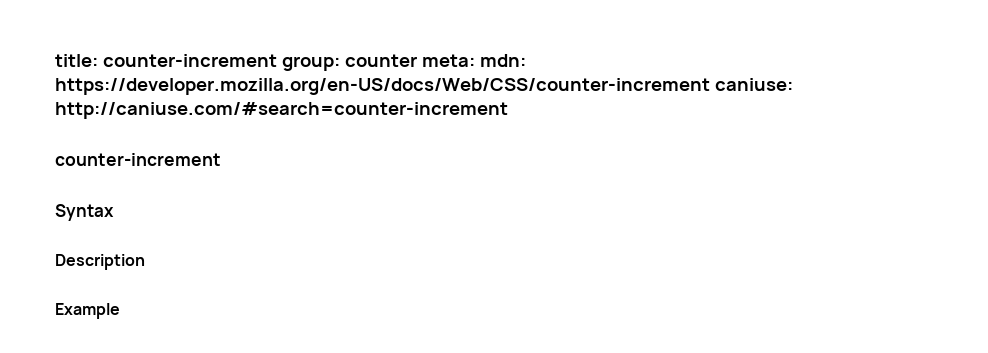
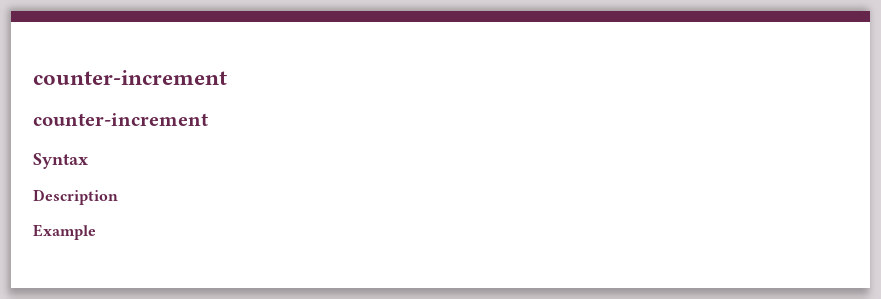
[55,54,526,71] [55,78,793,95] [55,102,508,119] title: counter-increment group: counter meta: mdn: https://developer.mozilla.org/en-US/docs/Web/CSS/counter-increment caniuse: http://caniuse.com/#search=counter-increment -> [33,70,227,85] counter-increment

